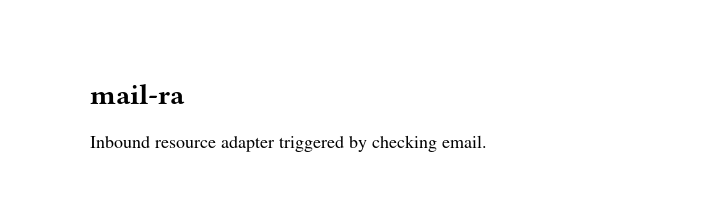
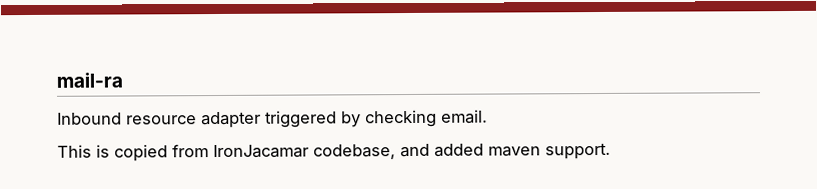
(487, 141) none -> [57,142,611,162] // This is copied from IronJacamar codebase, and added maven support.

